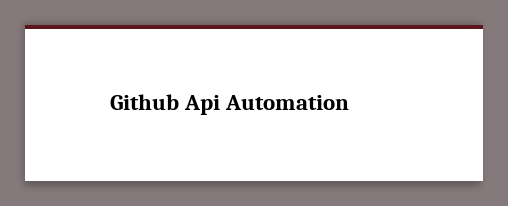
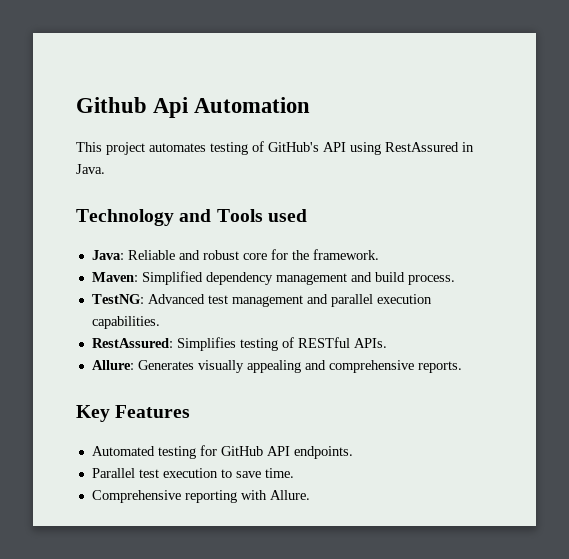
(350, 102) none -> [76,141,474,155] [76,164,105,174] [76,209,307,226] [91,249,379,260] [91,271,455,285] [91,294,432,307] [91,316,160,329] [91,337,387,351] [91,360,462,373] [76,405,191,422] [91,445,353,459] [91,468,294,478] [91,490,310,503] // This project automates testing of GitHub's API using RestAssured in Java. // Technology and Tools used // Java: Reliable and robust core for the framework. // Maven: Simplified dependency management and build process. // TestNG: Advanced test management and parallel execution capabilities. // RestAssured: Simplifies testing of RESTful APIs. // Allure: Generates visually appealing and comprehensive reports. // Key Features // Automated testing for GitHub API endpoints. // Parallel test execution to save time. // Comprehensive reporting with Allure.

